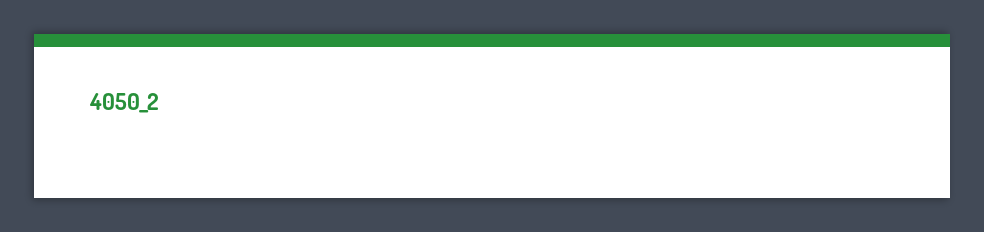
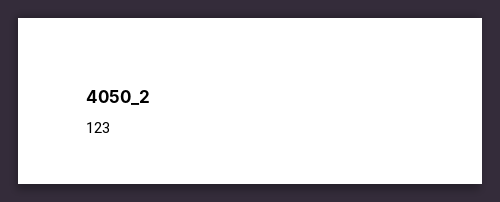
(159, 103) none -> [86,122,110,133] // 123

